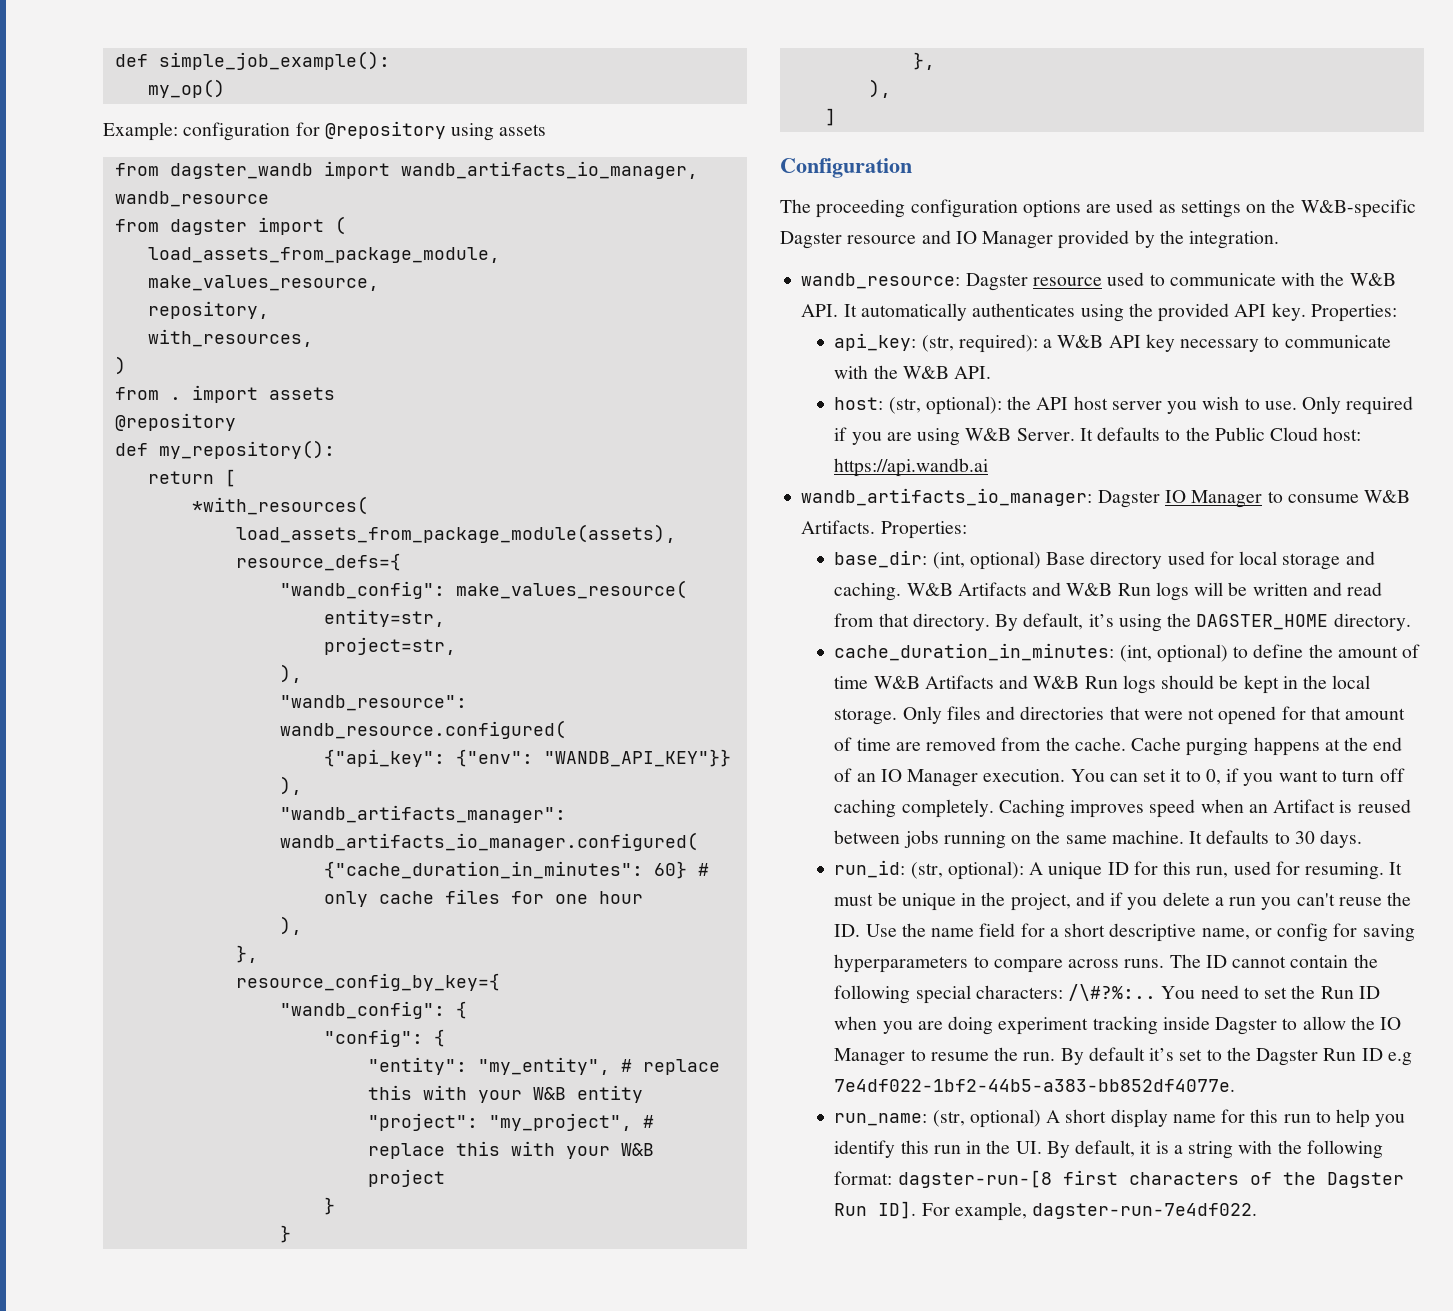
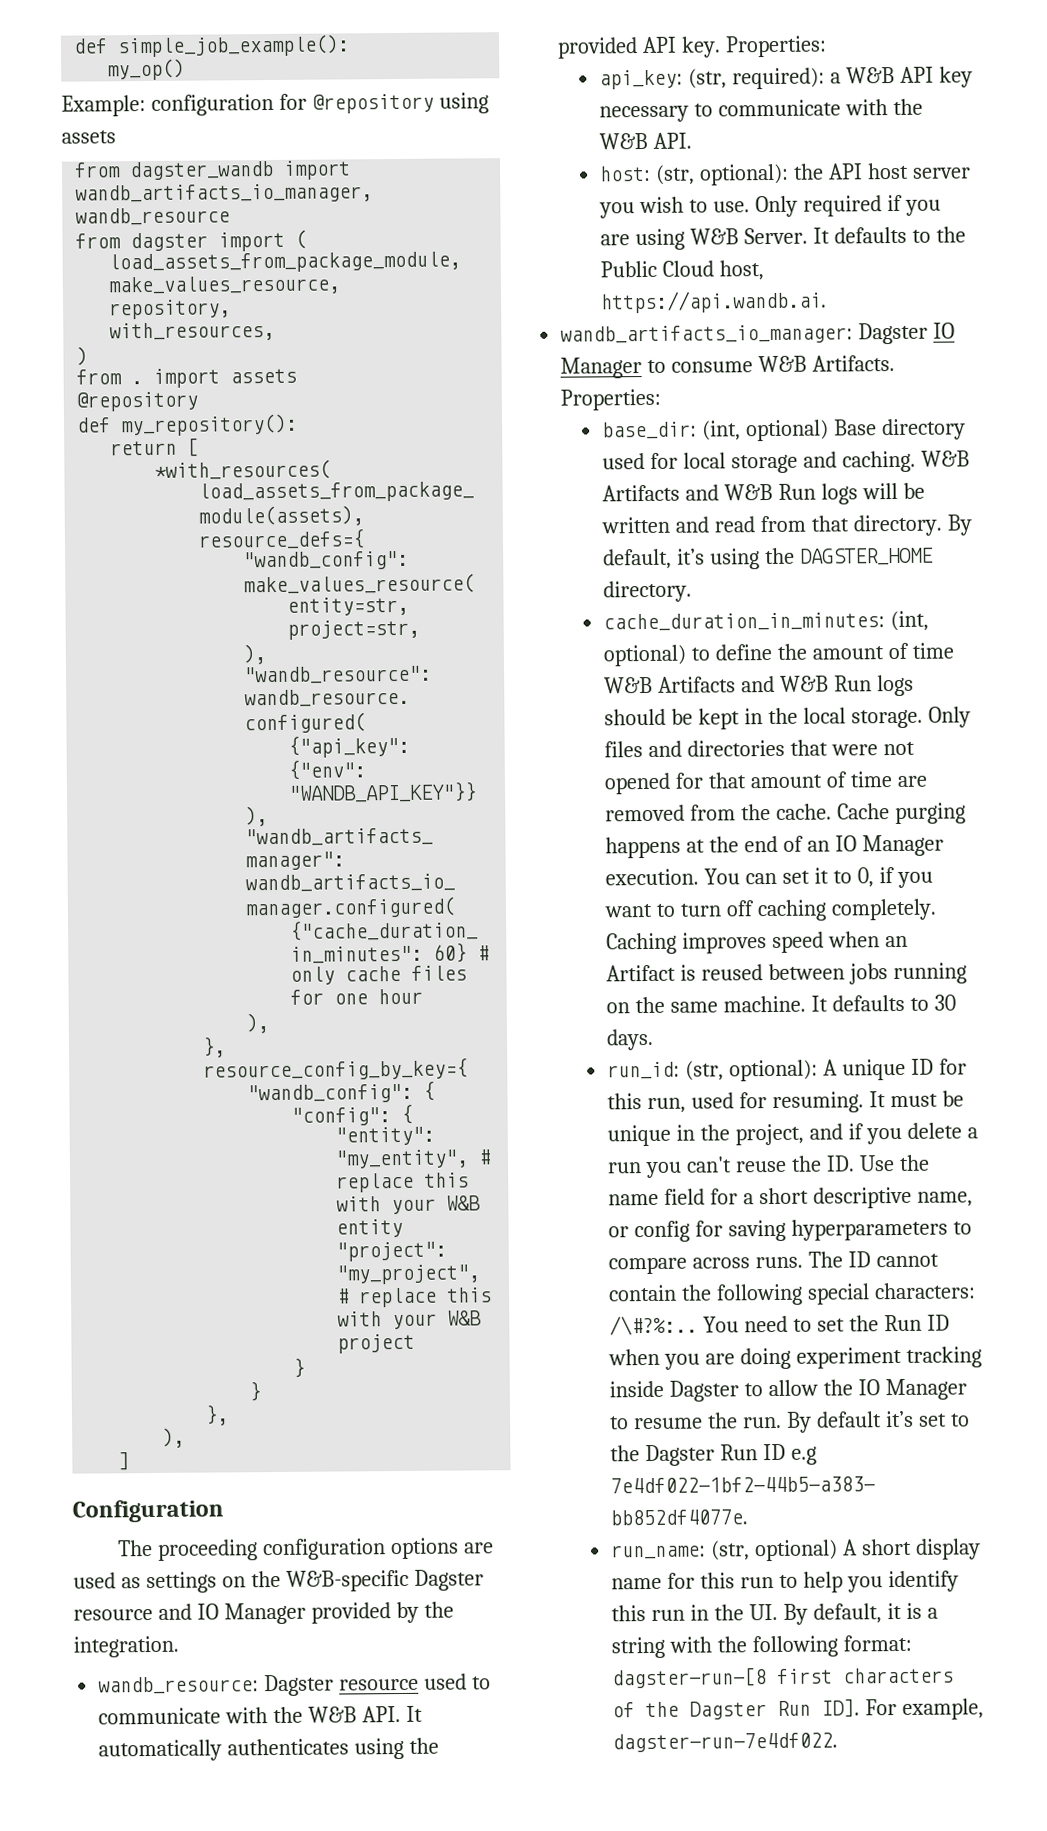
[1323,427,1362,441] [834,458,989,477] host: https://api.wandb.ai -> [718,260,764,281] [600,290,828,314] host, https://api.wandb.ai.

